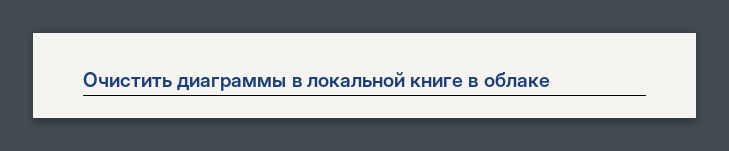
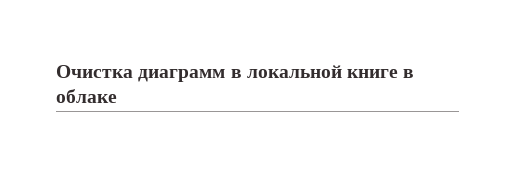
[83,72,287,91] Очистить диаграммы -> [56,65,226,82] Очистка диаграмм

